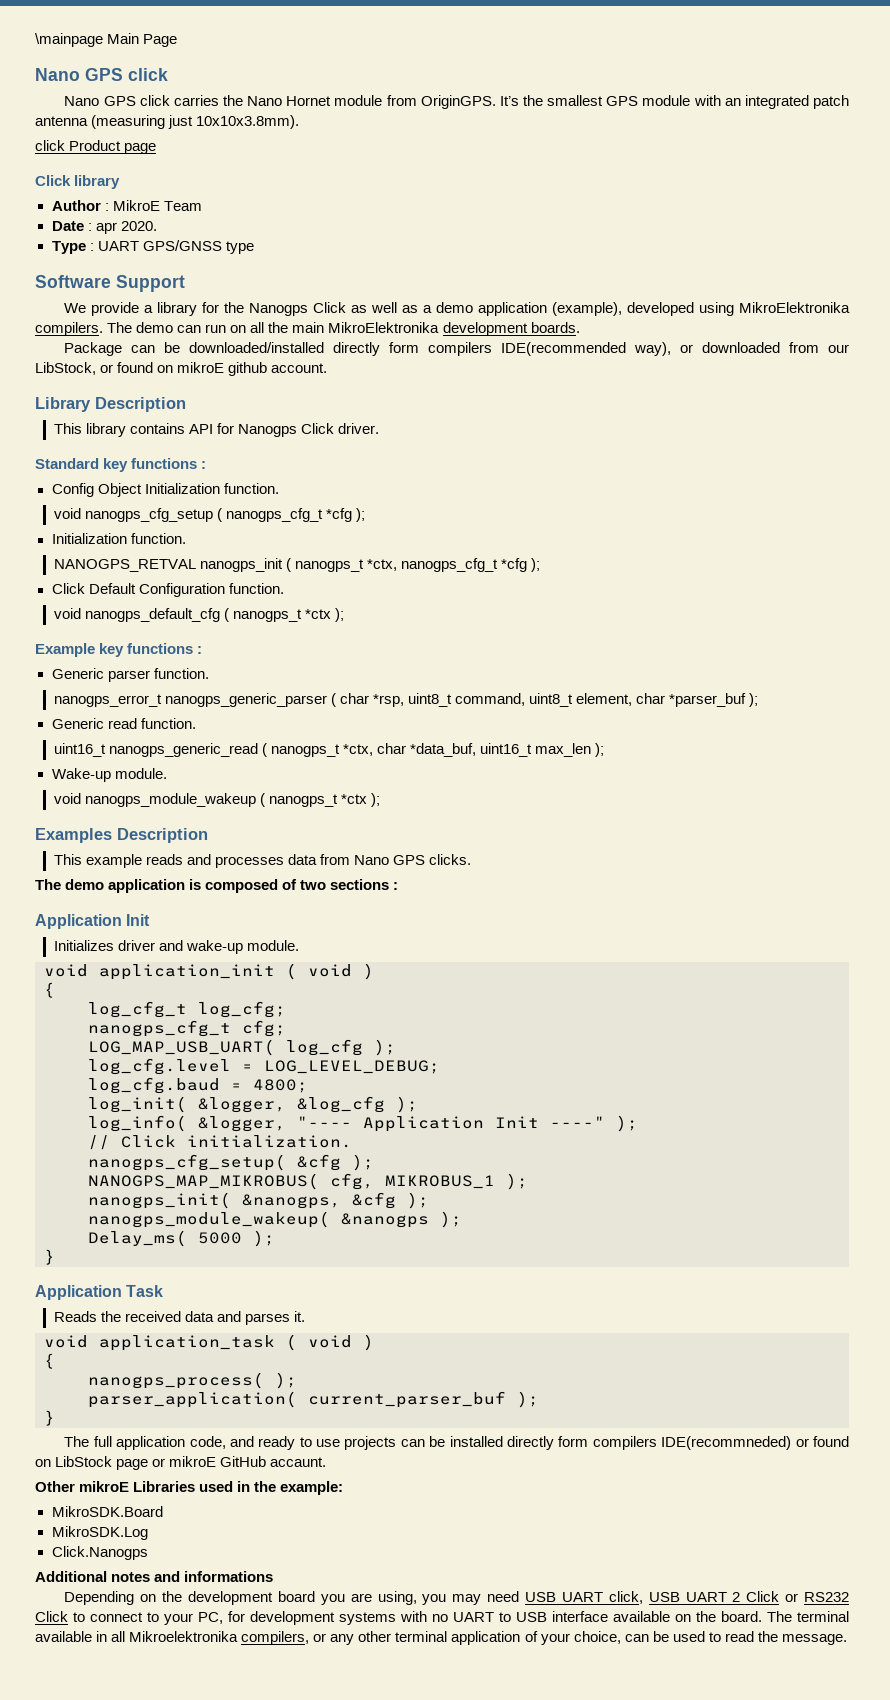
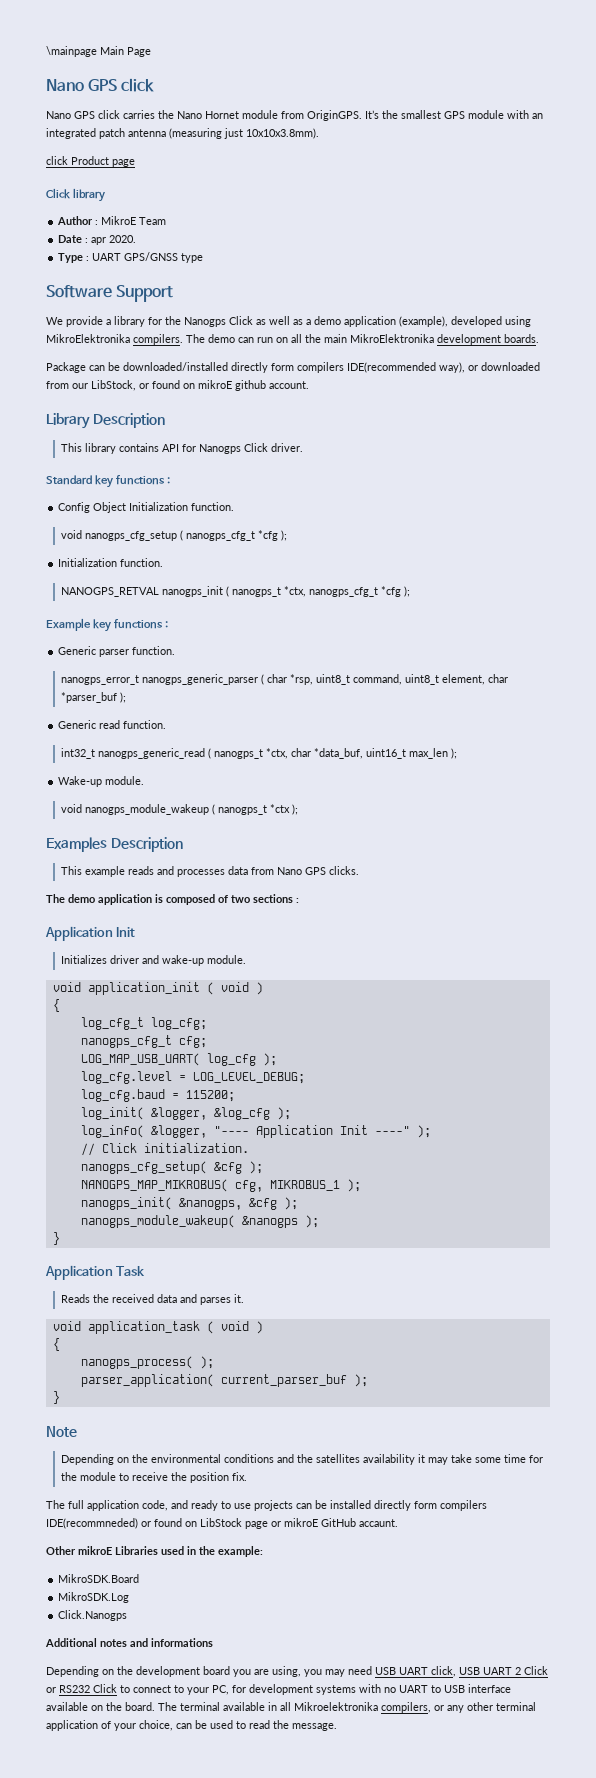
[51,583,284,597] [53,608,345,622] // Click Default Configuration function. // void nanogps_default_cfg ( nanogps_t *ctx ); -> (411, 591) none
[53,743,106,757] uint16_t -> [61,748,96,759] int32_t
[253,1079,308,1093] 4800; -> [185,1090,235,1102] 115200;
[88,1230,275,1247] // Delay_ms( 5000 ); -> (319, 1221) none
(55, 1418) none -> [46,1426,77,1437] [61,1454,544,1465] [61,1472,248,1483] // Note // Depending on the environmental conditions and the satellites availability it may take some time for the module to receive the position fix.

